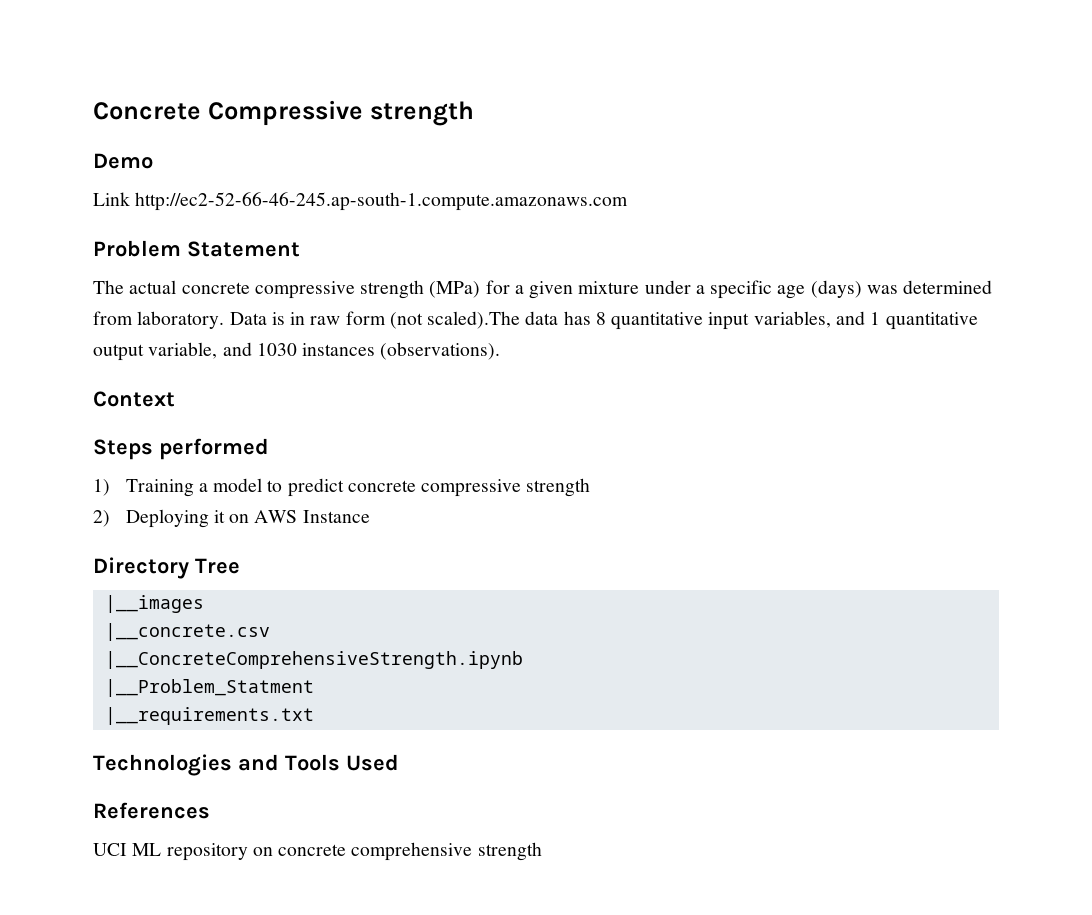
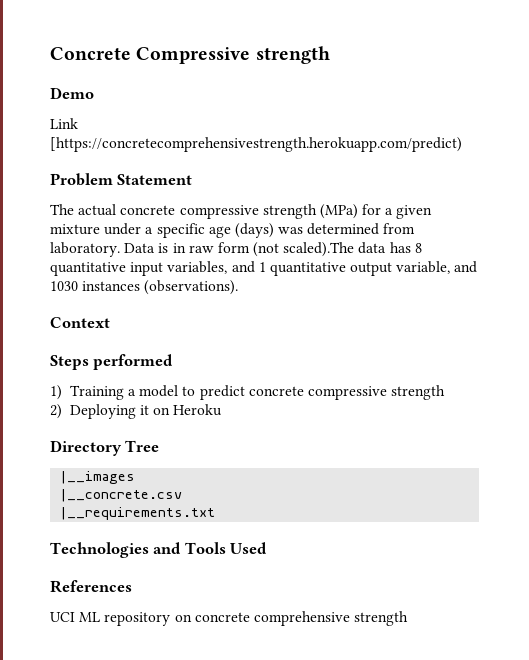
[135,192,629,211] http://ec2-52-66-46-245.ap-south-1.compute.amazonaws.com -> [50,137,462,152] [https://concretecomprehensivestrength.herokuapp.com/predict)
[254,510,370,523] AWS Instance -> [173,404,223,416] Heroku
[104,651,523,669] [104,679,314,697] // |__ConcreteComprehensiveStrength.ipynb // |__Problem_Statment -> (183, 495) none

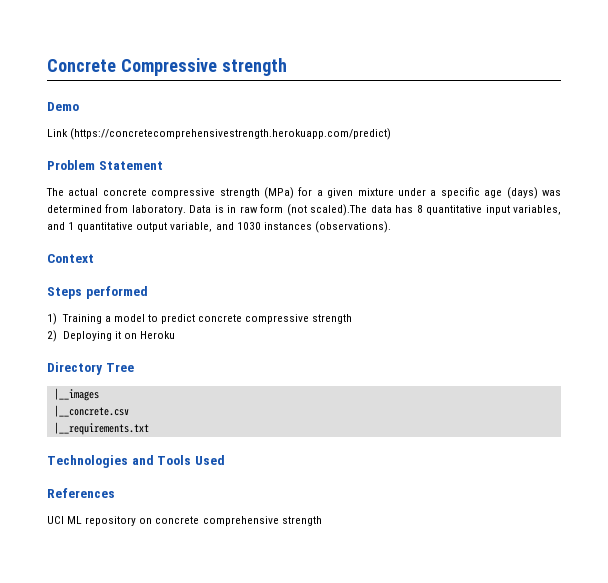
[50,137,462,152] [https://concretecomprehensivestrength.herokuapp.com/predict) -> [70,128,392,140] (https://concretecomprehensivestrength.herokuapp.com/predict)

